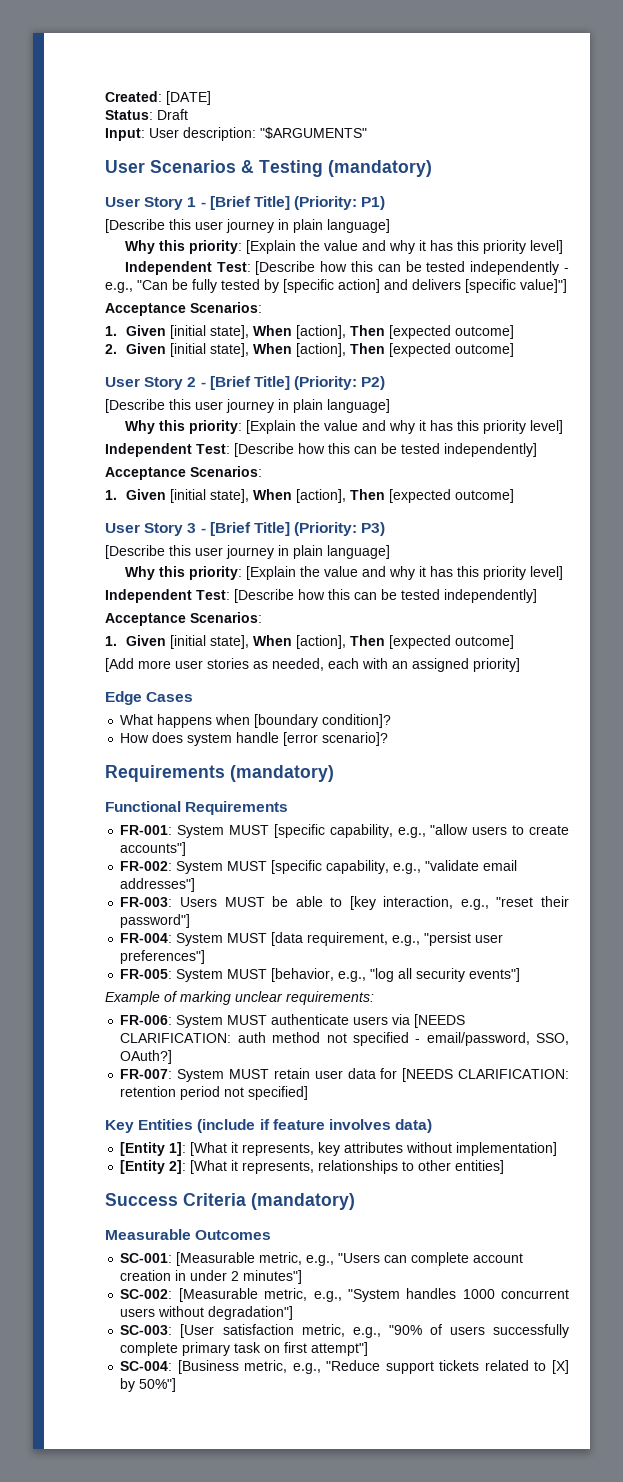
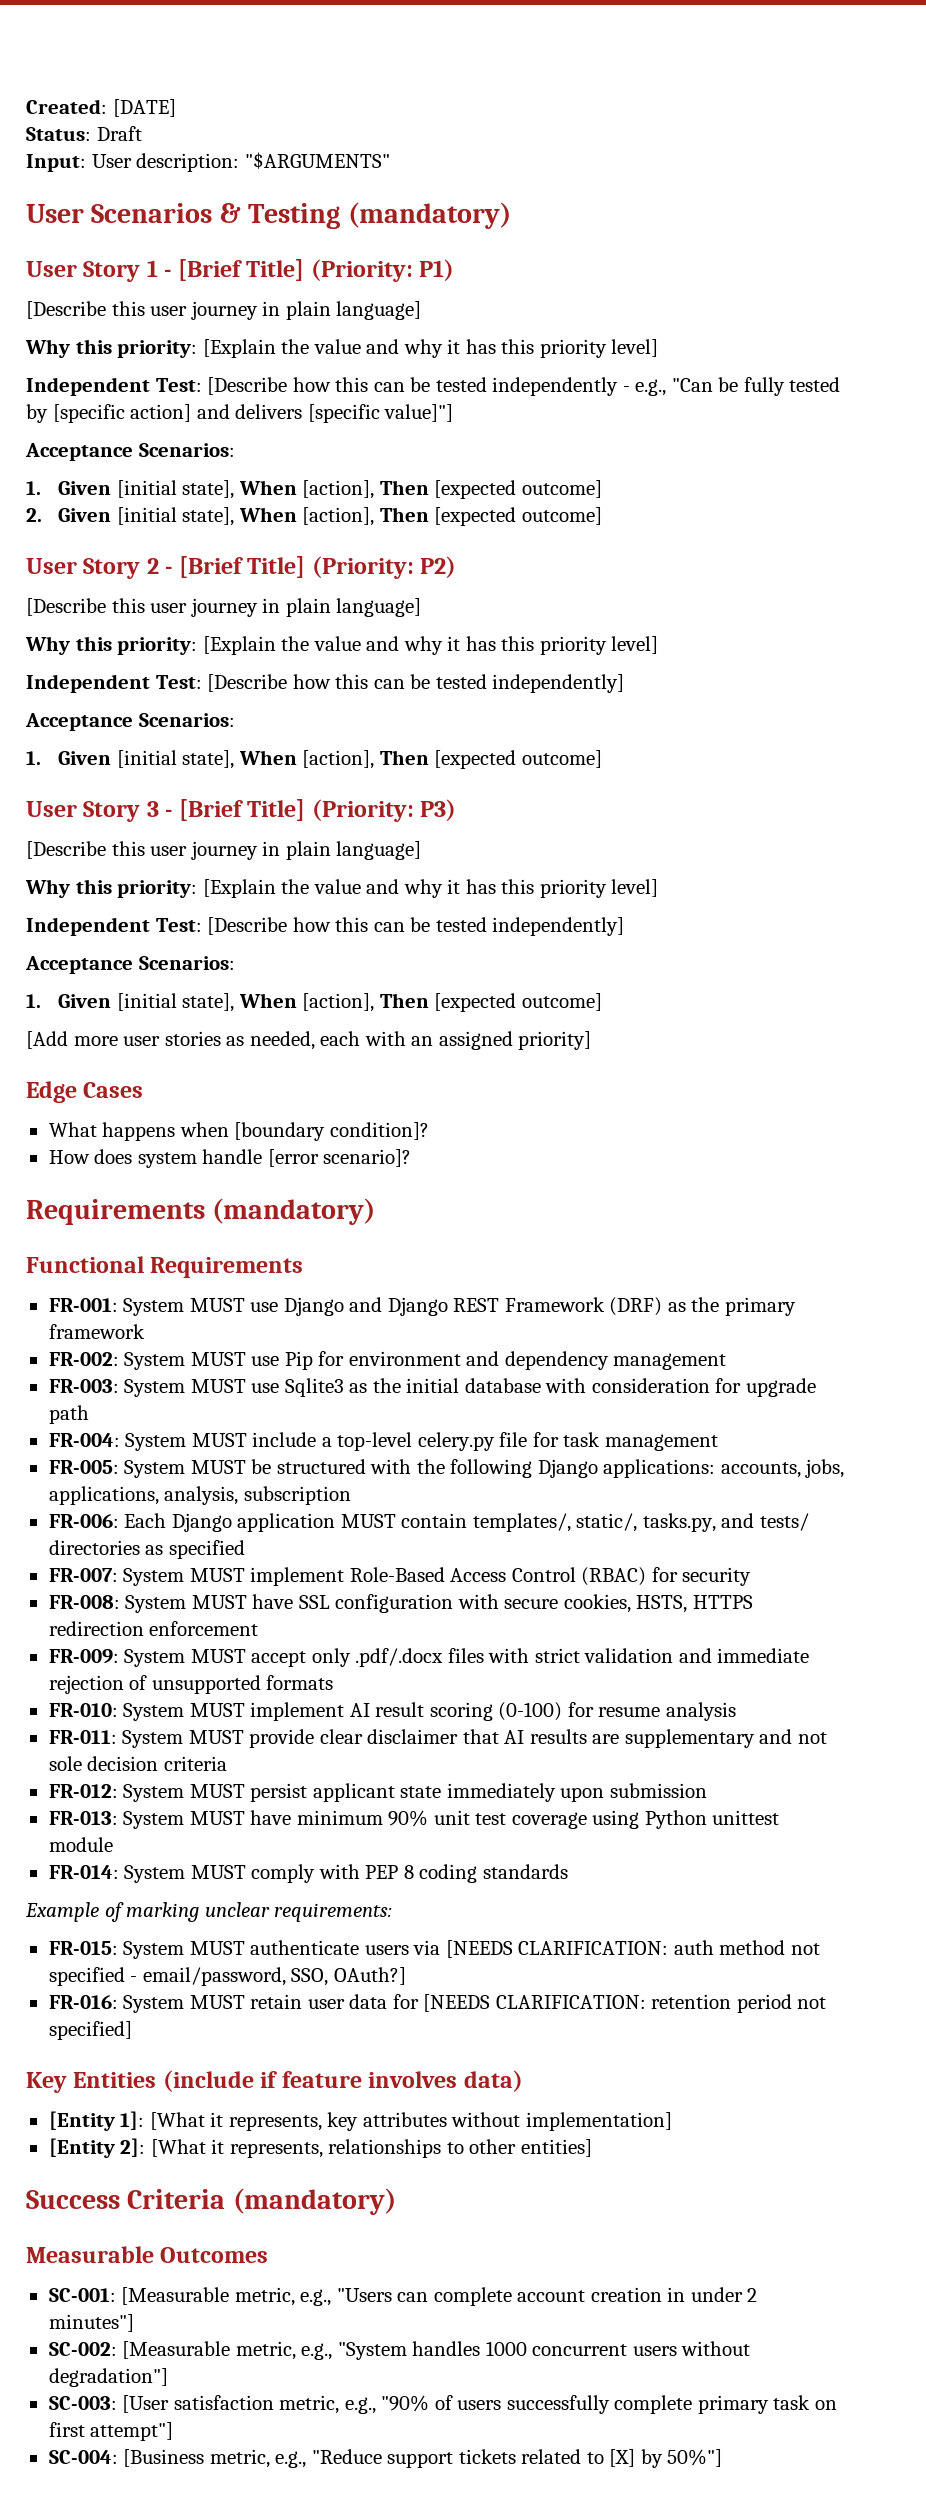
[273,824,569,838] [120,842,187,856] [120,860,518,874] [120,878,196,892] [120,896,569,910] [120,914,191,928] [120,932,504,946] [120,950,206,964] [120,968,521,982] [specific capability, e.g., "allow users to create accounts"] // FR-002: System MUST [specific capability, e.g., "validate email addresses"] // FR-003: Users MUST be able to [key interaction, e.g., "reset their password"] // FR-004: System MUST [data requirement, e.g., "persist user preferences"] // FR-005: System MUST [behavior, e.g., "log all security events"] -> [250,1297,796,1316] [48,1324,145,1339] [48,1351,727,1370] [48,1378,816,1397] [48,1405,89,1424] [48,1432,718,1451] [48,1459,845,1478] [48,1486,351,1505] [48,1513,809,1532] [48,1540,245,1559] [48,1567,752,1586] [48,1594,753,1613] [48,1621,259,1636] [48,1648,810,1667] [48,1675,334,1694] [48,1702,736,1721] [48,1729,827,1748] [48,1756,227,1771] [48,1783,707,1802] [48,1810,780,1829] [48,1837,113,1852] [48,1864,568,1883] use Django and Django REST Framework (DRF) as the primary framework // FR-002: System MUST use Pip for environment and dependency management // FR-003: System MUST use Sqlite3 as the initial database with consideration for upgrade path // FR-004: System MUST include a top-level celery.py file for task management // FR-005: System MUST be structured with the following Django applications: accounts, jobs, applications, analysis, subscription // FR-006: Each Django application MUST contain templates/, static/, tasks.py, and tests/ directories as specified // FR-007: System MUST implement Role-Based Access Control (RBAC) for security // FR-008: System MUST have SSL configuration with secure cookies, HSTS, HTTPS redirection enforcement // FR-009: System MUST accept only .pdf/.docx files with strict validation and immediate rejection of unsupported formats // FR-010: System MUST implement AI result scoring (0-100) for resume analysis // FR-011: System MUST provide clear disclaimer that AI results are supplementary and not sole decision criteria // FR-012: System MUST persist applicant state immediately upon submission // FR-013: System MUST have minimum 90% unit test coverage using Python unittest module // FR-014: System MUST comply with PEP 8 coding standards
[120,1015,173,1025] FR-006: -> [48,1941,118,1955] FR-015:
[120,1069,173,1079] FR-007: -> [48,1995,118,2009] FR-016:

